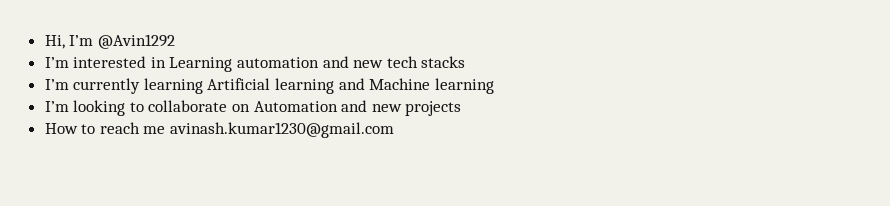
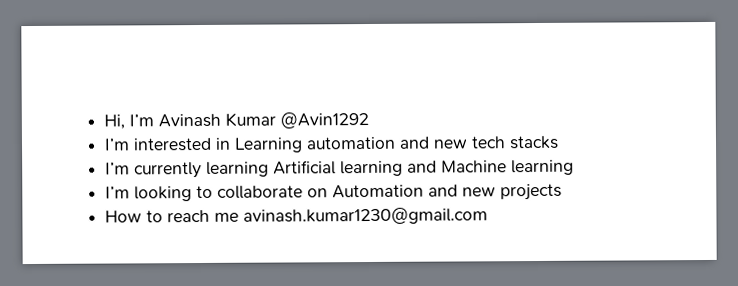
(94, 40) none -> [158,112,277,128] Avinash Kumar

